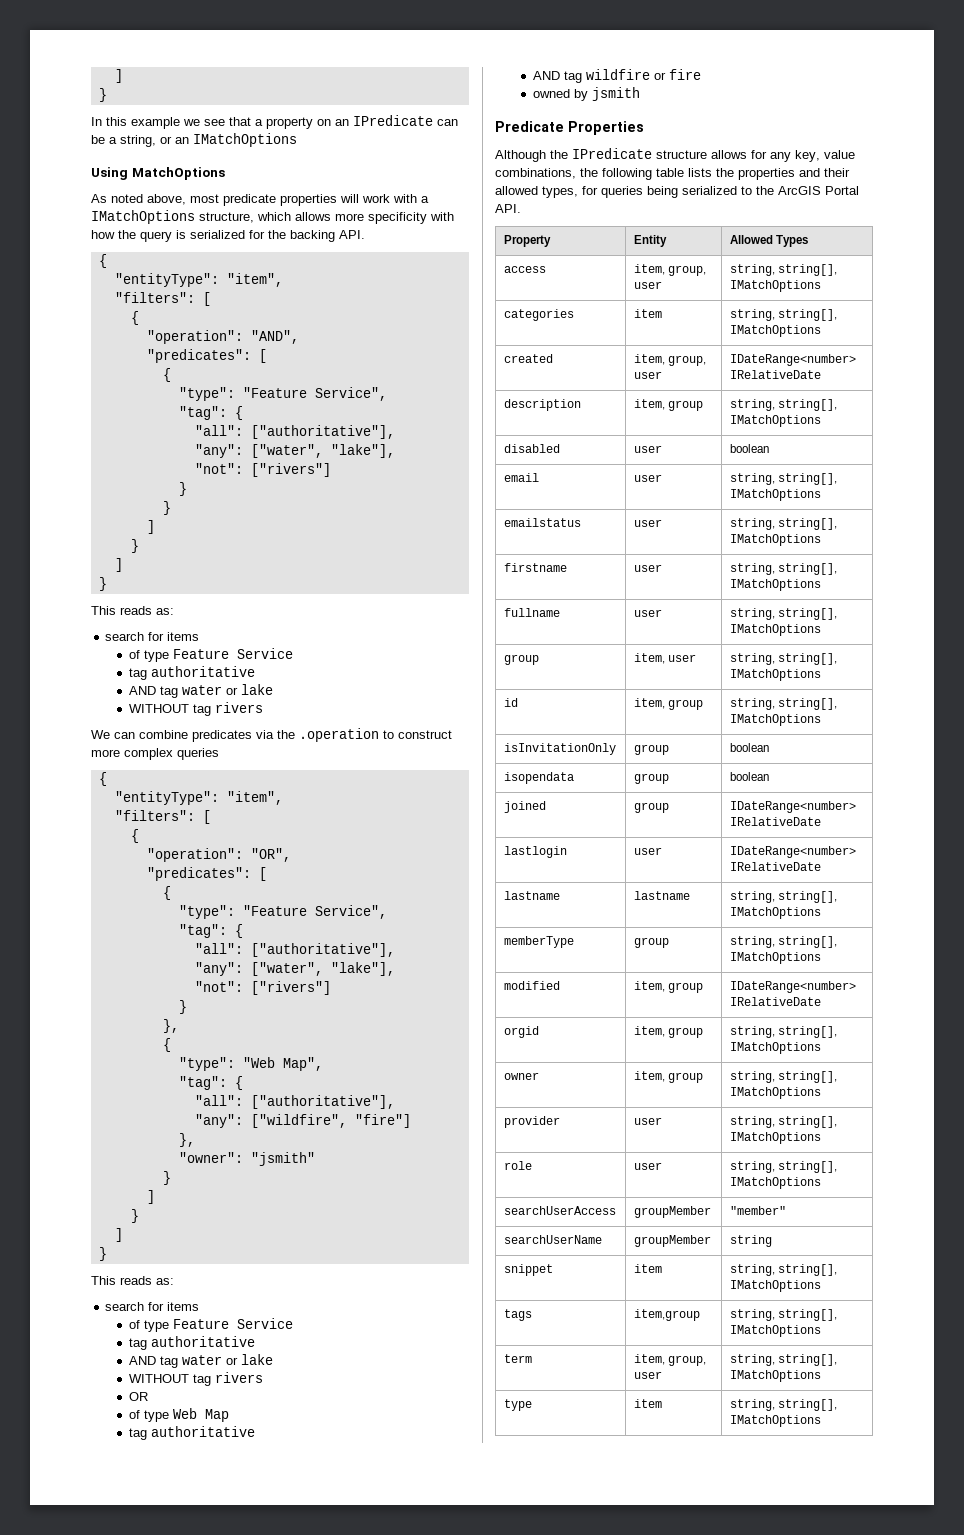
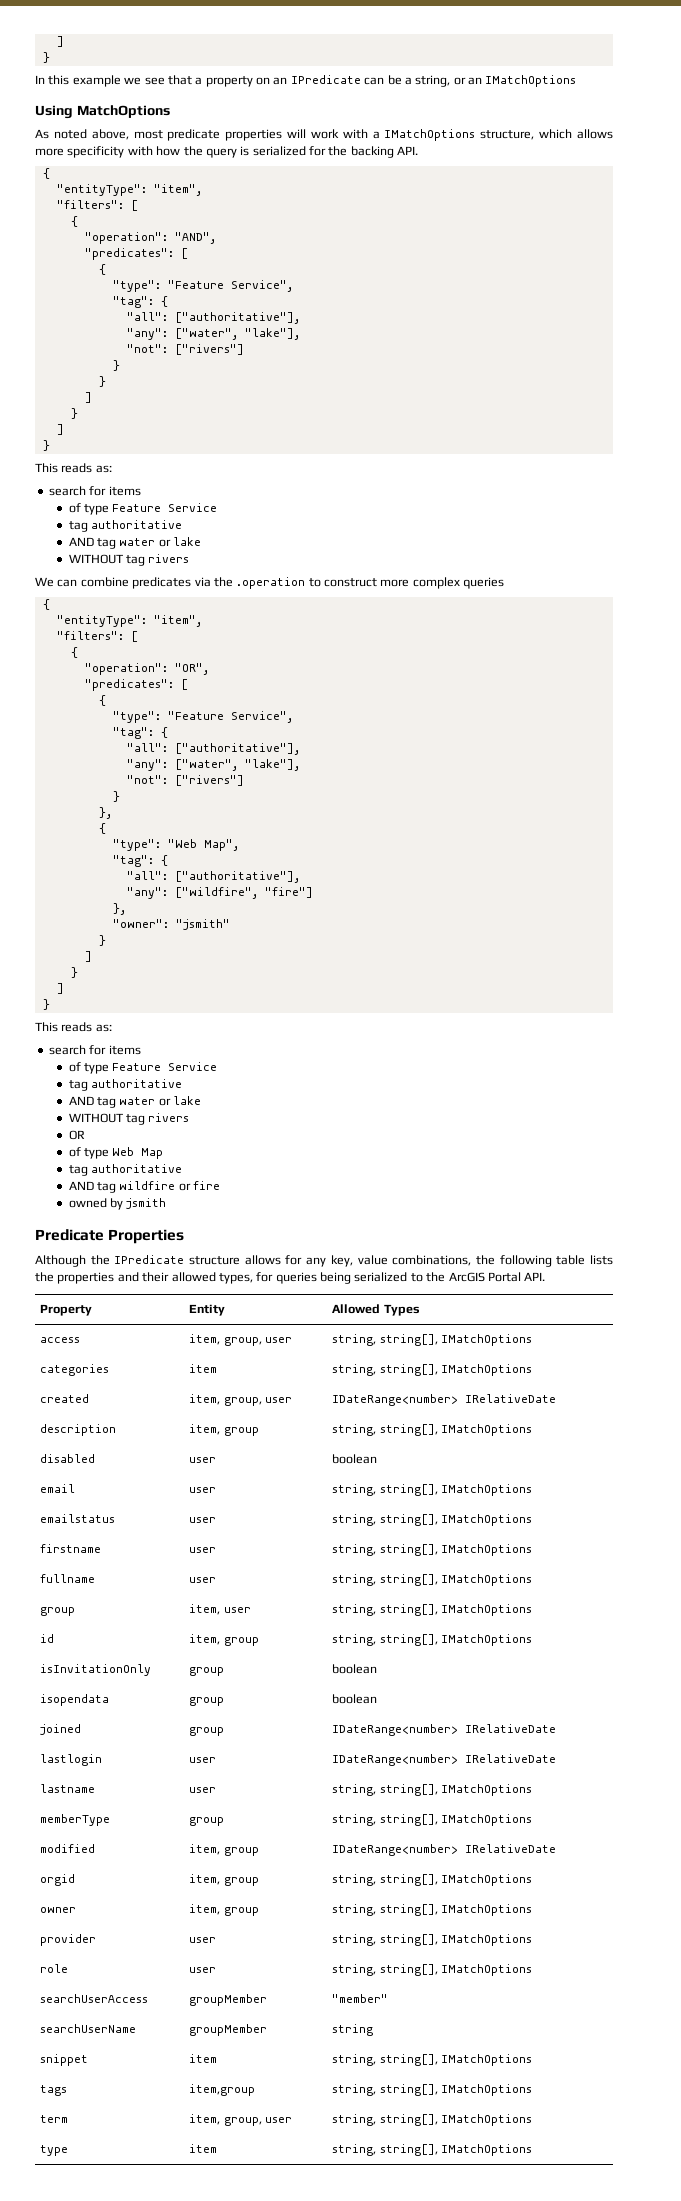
[633,891,690,900] lastname -> [189,1787,217,1793] user

